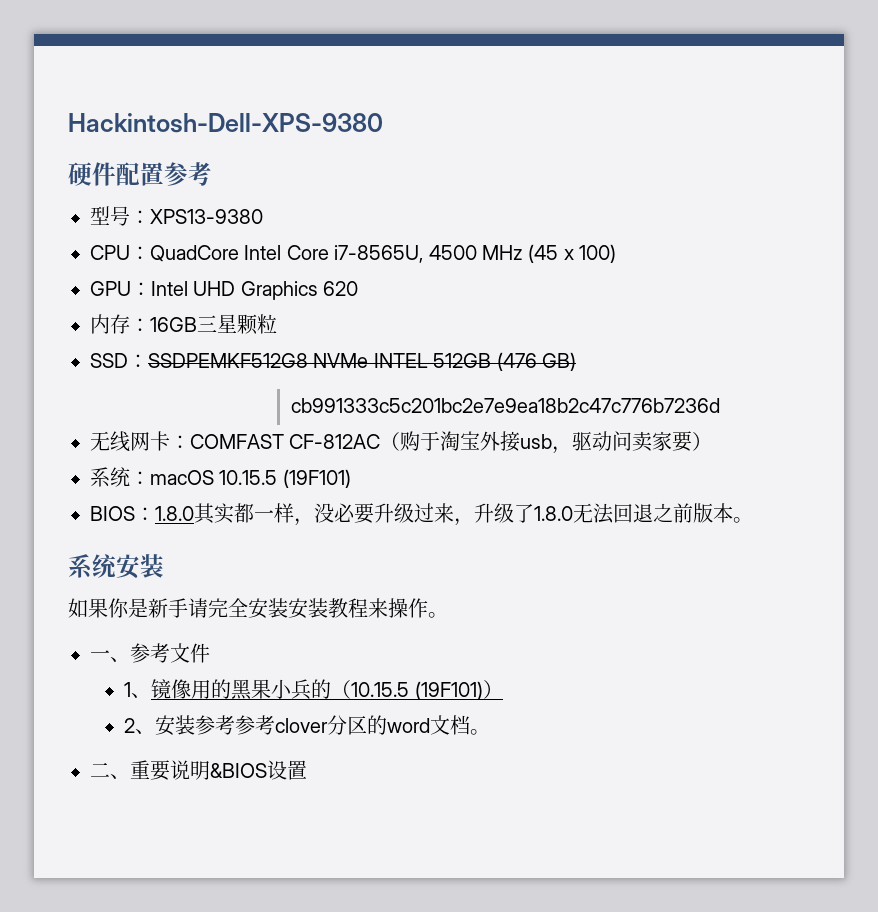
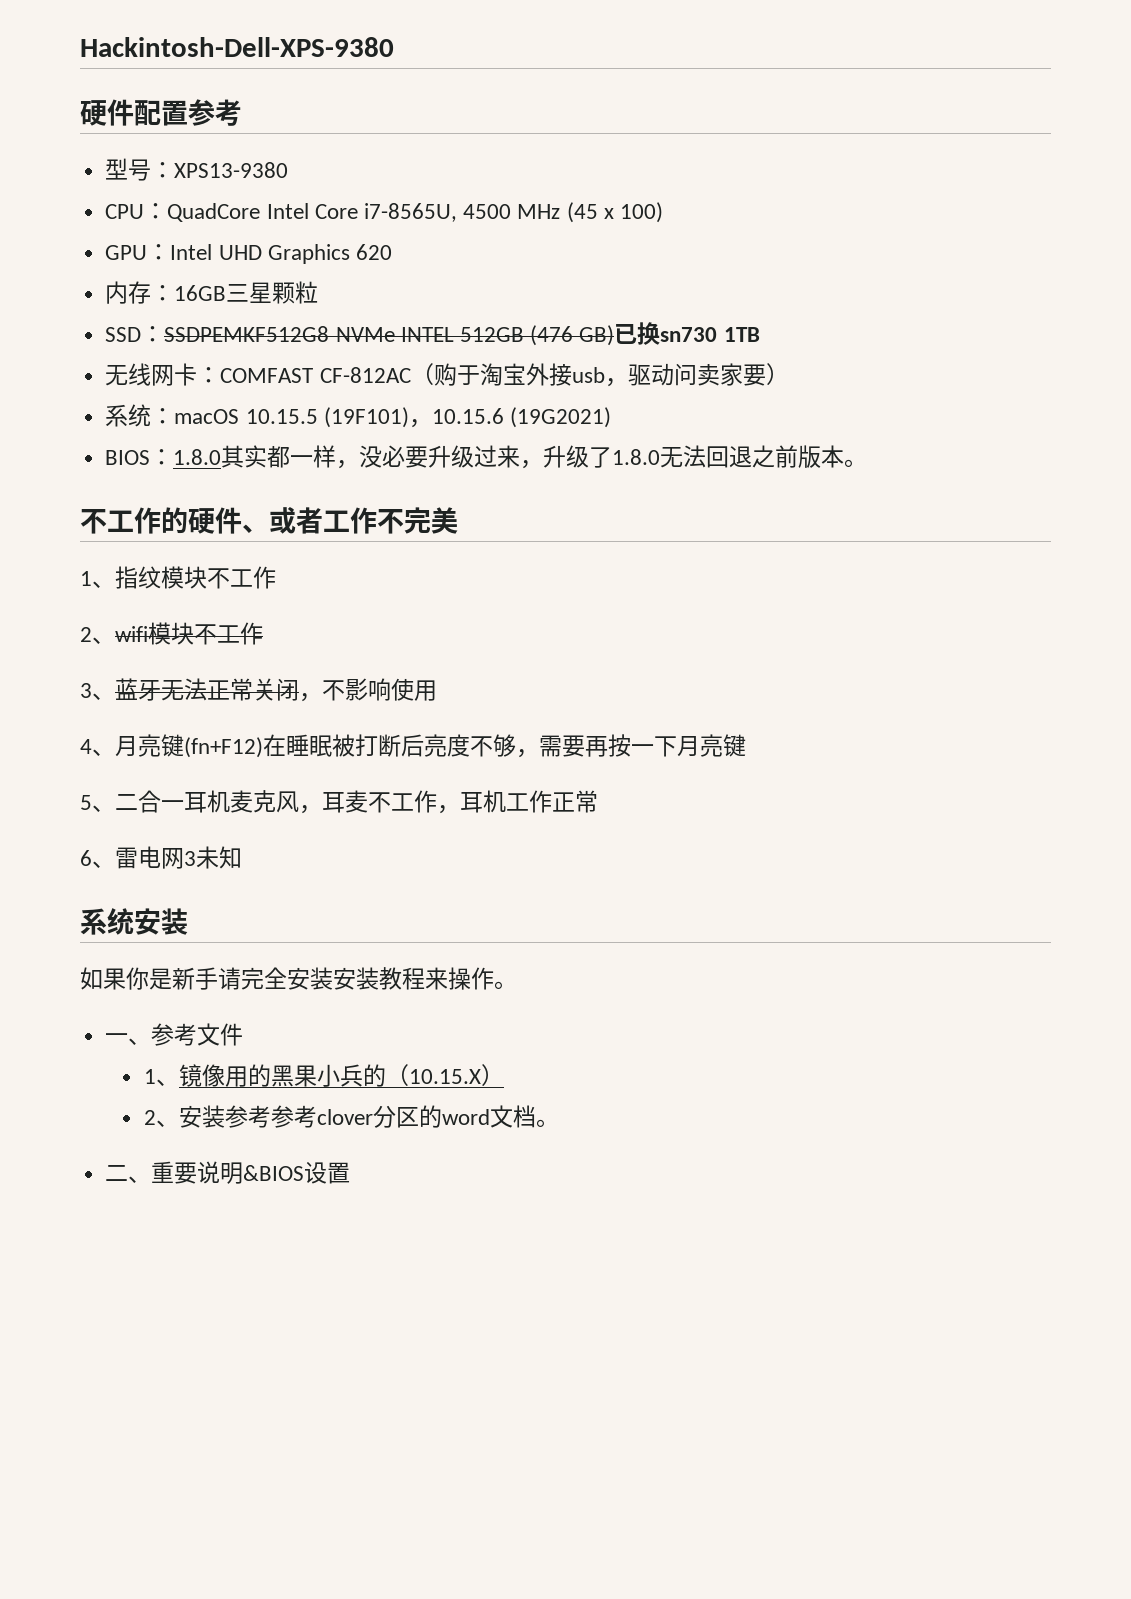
[290,398,720,413] // cb991333c5c201bc2e7e9ea18b2c47c776b7236d -> [614,322,760,345] 已换sn730 1TB
(351, 478) none -> [408,407,611,428] ，10.15.6 (19G2021)
(753, 520) none -> [80,507,458,534] [80,566,276,589] [80,622,263,645] [80,678,437,702] [80,734,746,758] [80,790,598,814] [80,846,242,869] // 不工作的硬件、或者工作不完美 // 1、指纹模块不工作 // 2、wifi模块不工作 // 3、蓝牙无法正常关闭，不影响使用 // 4、月亮键(fn+F12)在睡眠被打断后亮度不够，需要再按一下月亮键 // 5、二合一耳机麦克风，耳麦不工作，耳机工作正常 // 6、雷电网3未知
[351,681,483,700] 10.15.5 (19F101) -> [408,1069,481,1084] 10.15.X

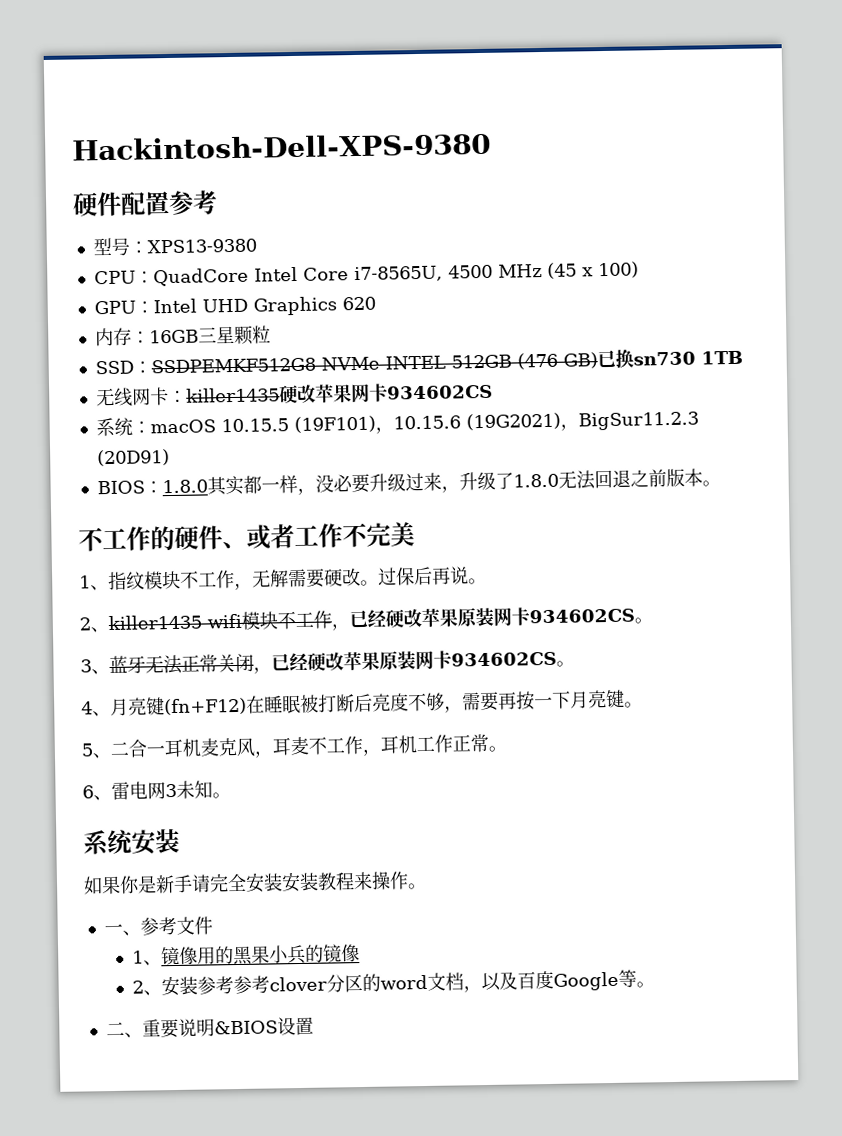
[220,363,789,387] COMFAST CF-812AC（购于淘宝外接usb，驱动问卖家要） -> [185,383,493,404] killer1435硬改苹果网卡934602CS
(611, 417) none -> [559,411,699,431] [96,449,170,467] ，BigSur11.2.3 (20D91)
[80,627,115,644] // 2、 -> [234,566,487,591] [79,614,202,633] ，无解需要硬改。过保后再说。 // 2、killer1435
(263, 633) none -> [331,607,653,631] ，已经硬改苹果原装网卡934602CS。
[322,678,437,701] 不影响使用 -> [271,650,575,672] 已经硬改苹果原装网卡934602CS。
(746, 745) none -> [624,701,643,708] 。
(598, 801) none -> [488,745,507,752] 。
(242, 857) none -> [212,792,231,799] 。
[385,1064,504,1086] （10.15.X） -> [322,944,360,963] 镜像
(536, 1116) none -> [462,969,637,993] ，以及百度Google等

